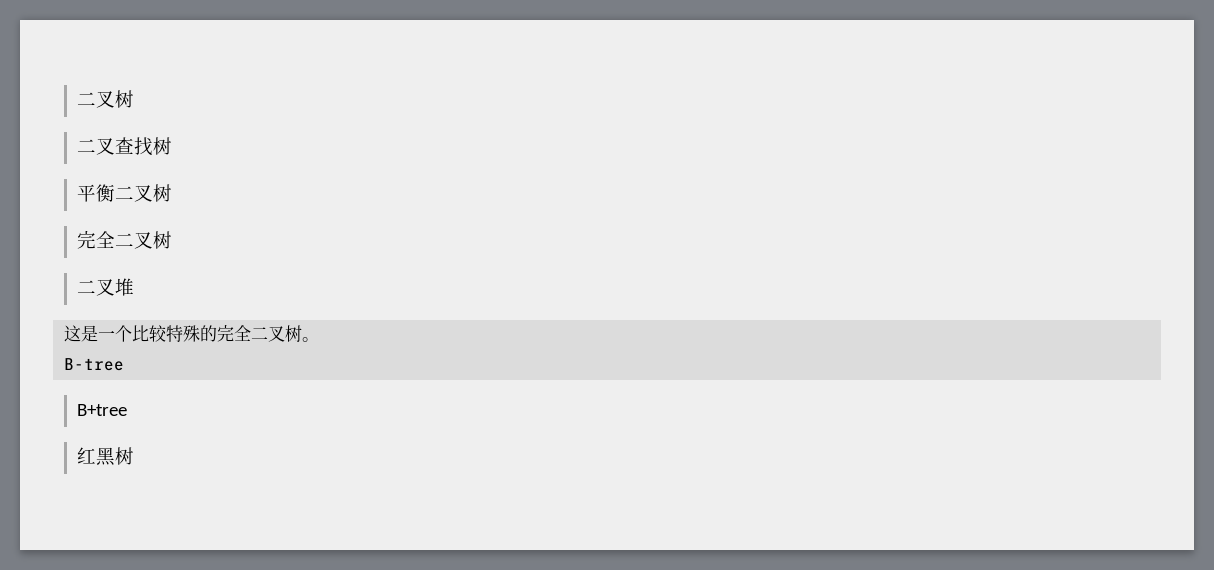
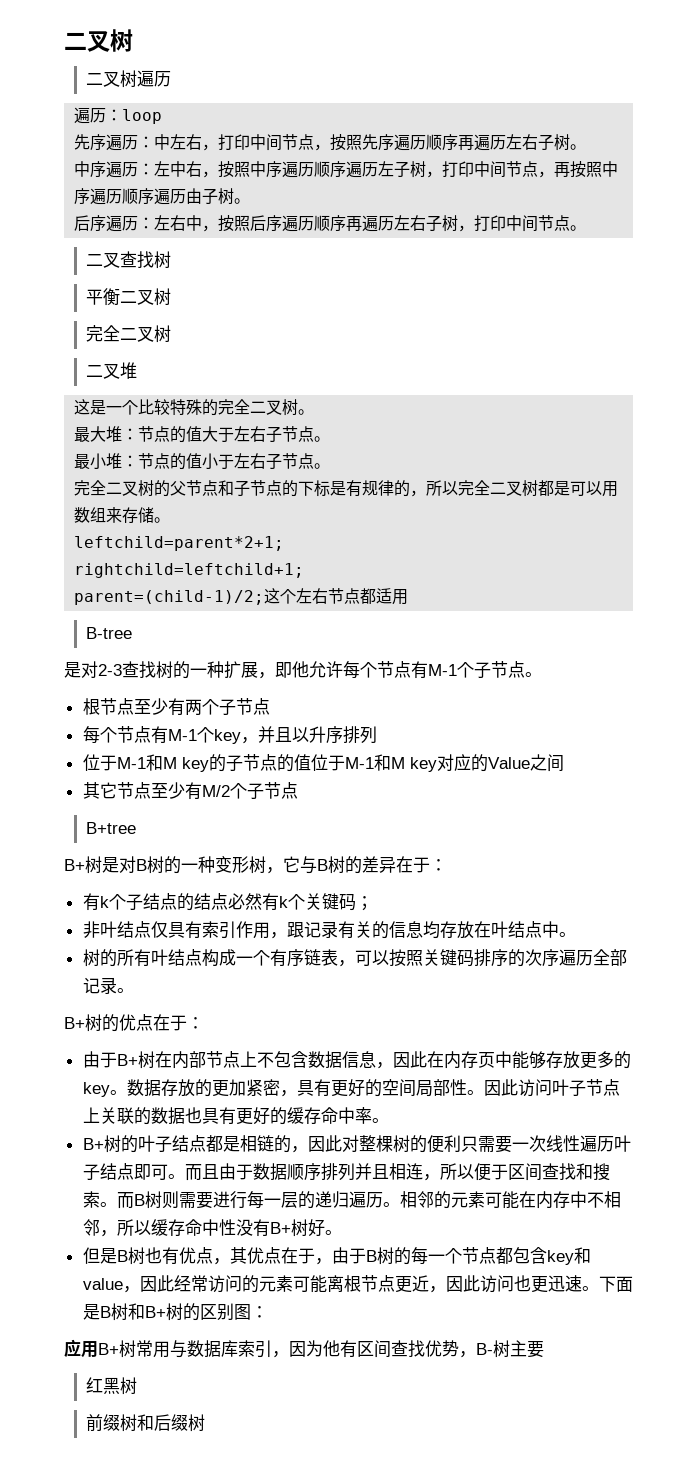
[76,90,134,108] 二叉树 -> [64,29,133,52] [86,70,172,88] [74,107,163,124] [74,134,587,151] [74,161,619,178] [74,188,251,205] [74,215,587,232] 二叉树 // 二叉树遍历 // 遍历：loop // 先序遍历：中左右，打印中间节点，按照先序遍历顺序再遍历左右子树。 // 中序遍历：左中右，按照中序遍历顺序遍历左子树，打印中间节点，再按照中序遍历顺序遍历由子树。 // 后序遍历：左右中，按照后序遍历顺序再遍历左右子树，打印中间节点。
[64,358,125,371] [76,404,127,416] [76,447,115,466] B-tree // B+tree // 红黑 -> [74,426,331,443] [74,453,331,470] [74,480,619,497] [74,507,171,523] [74,536,285,551] [74,563,305,578] [74,588,409,605] [86,627,133,639] [64,661,542,679] [82,698,270,716] [82,726,377,744] [82,754,564,772] [82,782,298,800] [86,822,137,834] [64,856,447,874] [82,893,373,911] [82,921,576,939] [82,949,627,967] [82,977,134,994] [64,1014,204,1032] [82,1051,631,1069] [82,1079,620,1097] [82,1107,389,1125] [82,1135,631,1153] [82,1163,610,1181] [82,1191,621,1209] [82,1219,342,1237] [82,1247,591,1265] [82,1275,633,1293] [82,1303,268,1321] [64,1339,544,1358] [86,1377,138,1395] [86,1414,189,1432] 最大堆：节点的值大于左右子节点。 // 最小堆：节点的值小于左右子节点。 // 完全二叉树的父节点和子节点的下标是有规律的，所以完全二叉树都是可以用数组来存储。 // leftchild=parent*2+1; // rightchild=leftchild+1; // parent=(child-1)/2;这个左右节点都适用 // B-tree // 是对2-3查找树的一种扩展，即他允许每个节点有M-1个子节点。 // 根节点至少有两个子节点 // 每个节点有M-1个key，并且以升序排列 // 位于M-1和M key的子节点的值位于M-1和M key对应的Value之间 // 其它节点至少有M/2个子节点 // B+tree // B+树是对B树的一种变形树，它与B树的差异在于： // 有k个子结点的结点必然有k个关键码； // 非叶结点仅具有索引作用，跟记录有关的信息均存放在叶结点中。 // 树的所有叶结点构成一个有序链表，可以按照关键码排序的次序遍历全部记录。 // B+树的优点在于： // 由于B+树在内部节点上不包含数据信息，因此在内存页中能够存放更多的key。数据存放的更加紧密，具有更好的空间局部性。因此访问叶子节点上关联的数据也具有更好的缓存命中率。 // B+树的叶子结点都是相链的，因此对整棵树的便利只需要一次线性遍历叶子结点即可。而且由于数据顺序排列并且相连，所以便于区间查找和搜索。而B树则需要进行每一层的递归遍历。相邻的元素可能在内存中不相邻，所以缓存命中性没有B+树好。 // 但是B树也有优点，其优点在于，由于B树的每一个节点都包含key和value，因此经常访问的元素可能离根节点更近，因此访问也更迅速。下面是B树和B+树的区别图： // 应用B+树常用与数据库索引，因为他有区间查找优势，B-树主要 // 红黑树 // 前缀树和后缀

